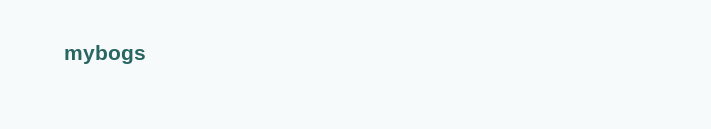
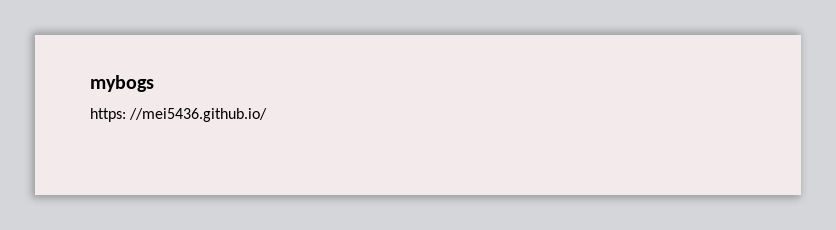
(146, 54) none -> [90,108,268,122] // https: //mei5436.github.io/

